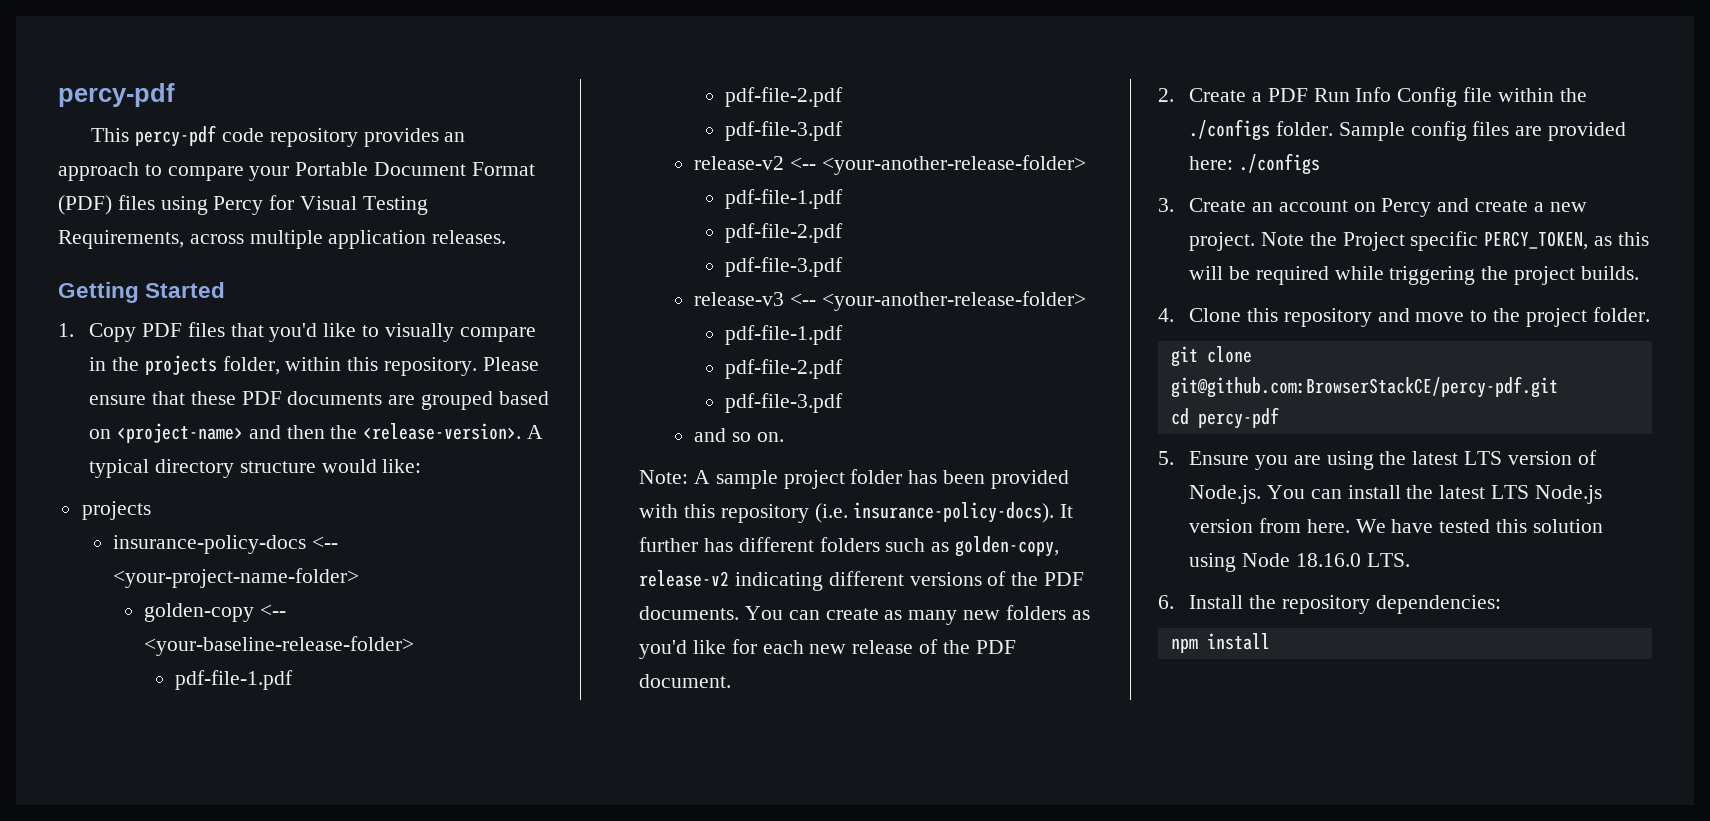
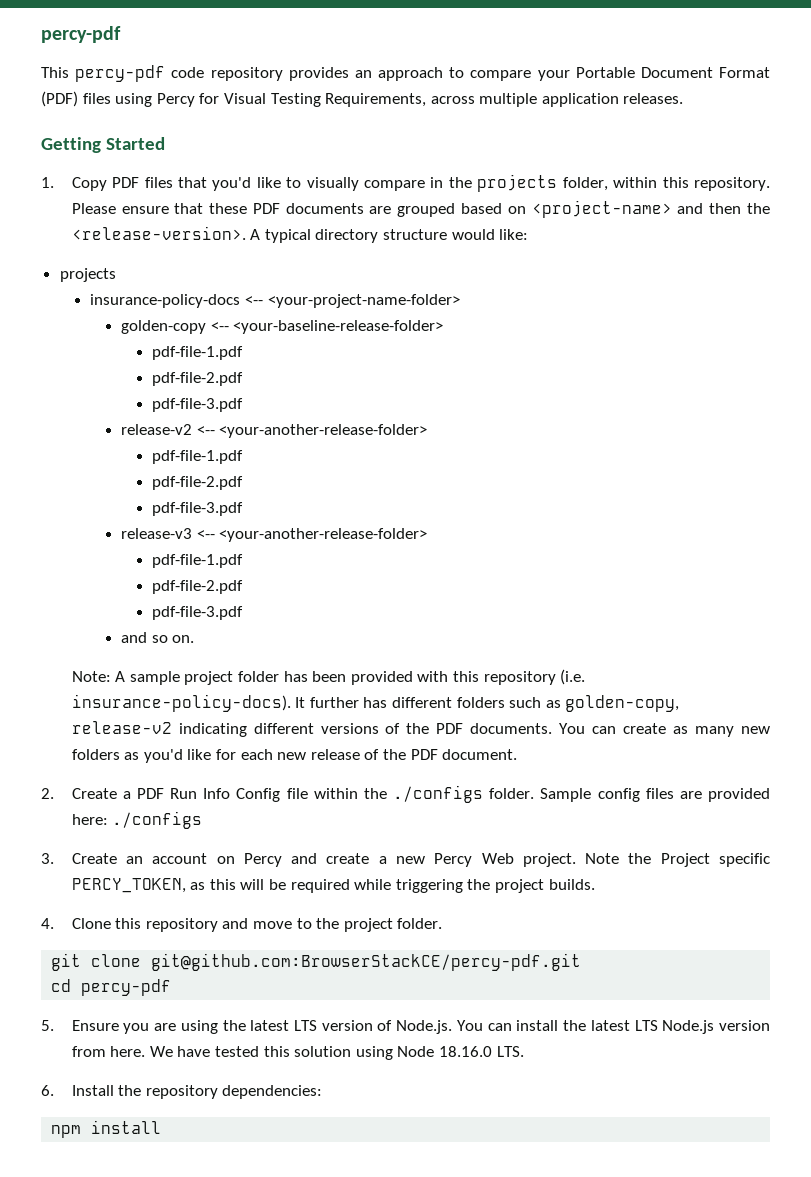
(1587, 207) none -> [434,853,514,867] Percy Web

